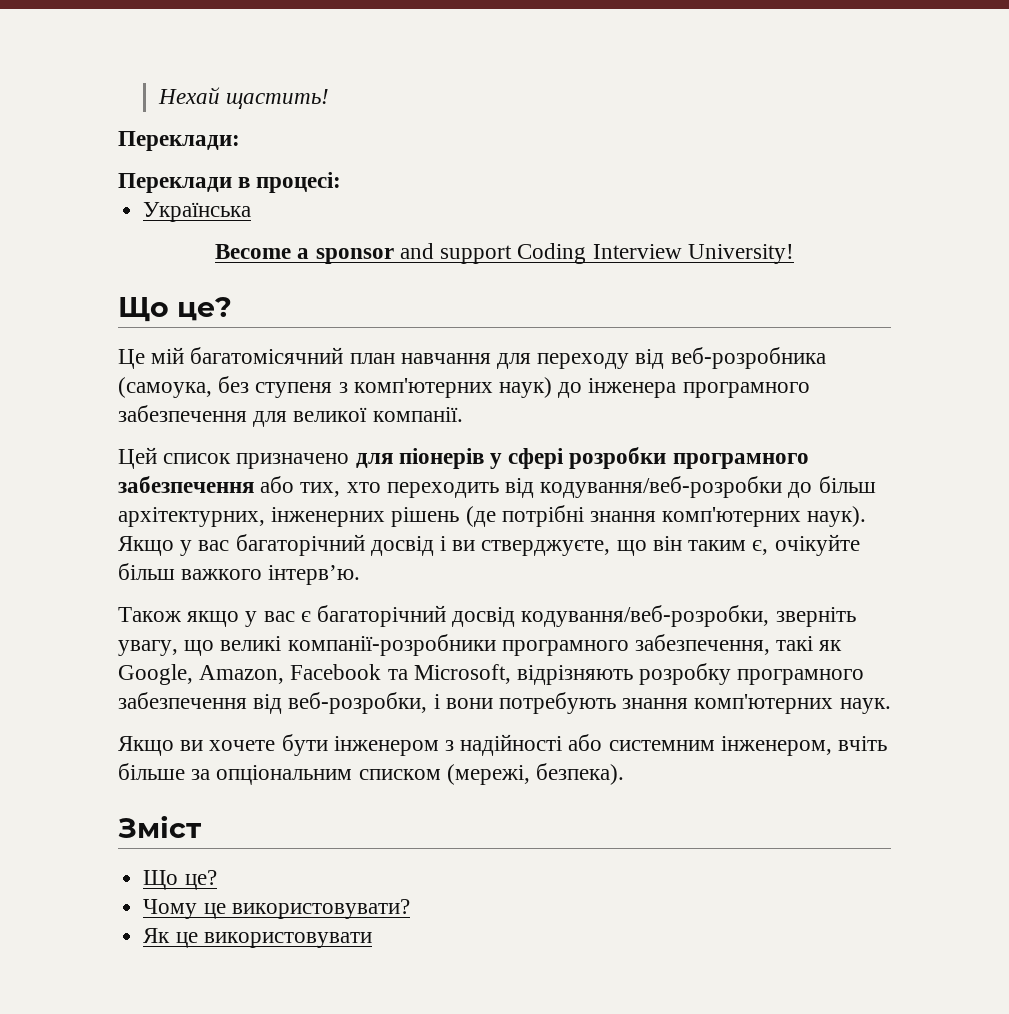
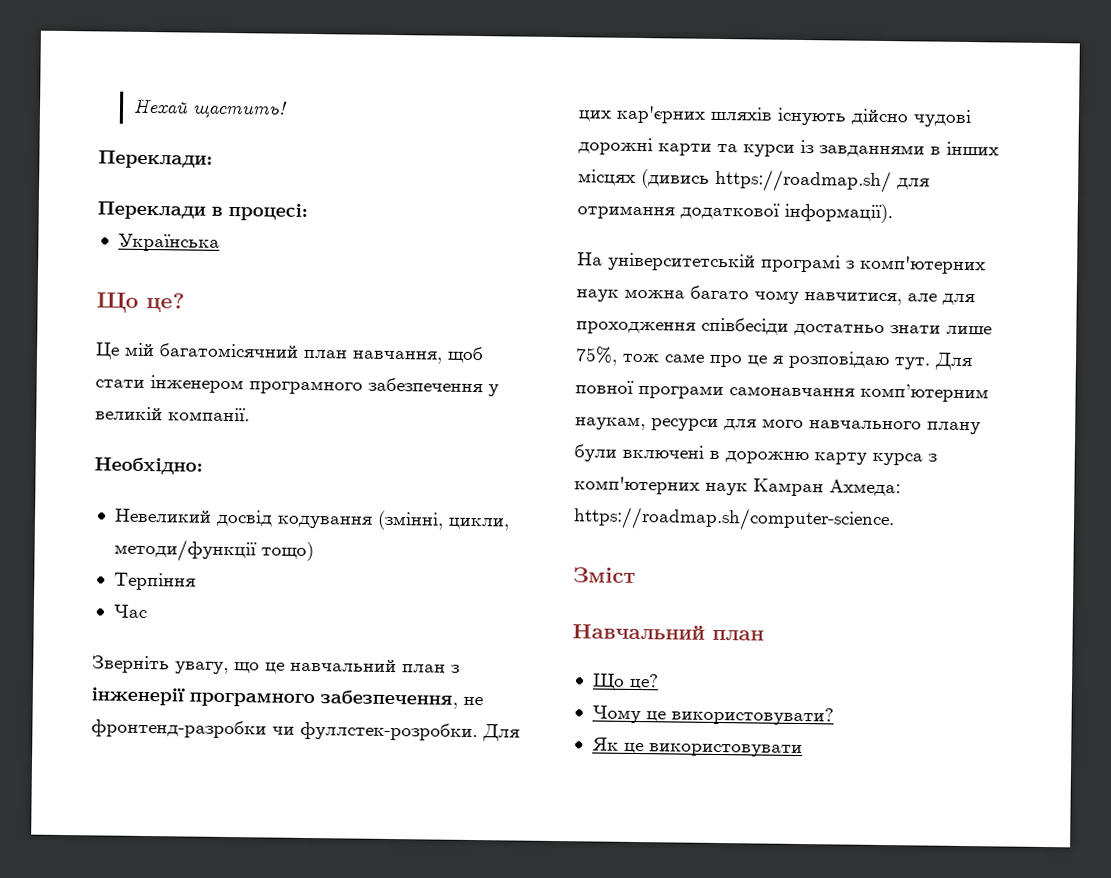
[215,243,794,264] // Become a sponsor and support Coding Interview University! -> (220, 242) none
[400,347,826,369] [118,376,810,398] [118,405,463,427] [118,447,809,469] [118,476,876,498] [118,505,867,527] [118,534,860,556] [118,563,361,585] [118,605,856,627] [118,634,843,656] [118,663,865,685] [118,692,891,714] [118,734,888,756] [118,763,625,785] навчання для переходу від веб-розробника (самоука, без ступеня з комп'ютерних наук) до інженера програмного забезпечення для великої компанії. // Цей список призначено для піонерів у сфері розробки програмного забезпечення або тих, хто переходить від кодування/веб-розробки до більш архітектурних, інженерних рішень (де потрібні знання комп'ютерних наук). Якщо у вас багаторічний досвід і ви стверджуєте, що він таким є, очікуйте більш важкого інтерв’ю. // Також якщо у вас є багаторічний досвід кодування/веб-розробки, зверніть увагу, що великі компанії-розробники програмного забезпечення, такі як Google, Amazon, Facebook та Microsoft, відрізняють розробку програмного забезпечення від веб-розробки, і вони потребують знання комп'ютерних наук. // Якщо ви хочете бути інженером з надійності або системним інженером, вчіть більше за опціональним списком (мережі, безпека). -> [352,346,484,364] [95,375,499,397] [95,406,250,422] [94,456,203,475] [113,508,510,531] [113,538,314,563] [113,572,196,591] [112,604,147,619] [92,655,460,675] [91,687,483,709] [91,719,520,742] [578,105,972,128] [578,137,999,158] [578,168,930,194] [577,202,893,224] [577,252,986,275] [576,285,975,306] [576,317,992,337] [575,346,973,371] [575,380,989,403] [575,416,981,435] [574,444,937,466] [574,476,901,497] [573,506,895,533] навчання, щоб стати інженером програмного забезпечення у великій компанії. // Необхідно: // Невеликий досвід кодування (змінні, цикли, методи/функції тощо) // Терпіння // Час // Зверніть увагу, що це навчальний план з інженерії програмного забезпечення, не фронтенд-разробки чи фуллстек-розробки. Для цих кар'єрних шляхів існують дійсно чудові дорожні карти та курси із завданнями в інших місцях (дивись https://roadmap.sh/ для отримання додаткової інформації). // На університетській програмі з комп'ютерних наук можна багато чому навчитися, але для проходження співбесіди достатньо знати лише 75%, тож саме про це я розповідаю тут. Для повної програми самонавчання компʼютерним наукам, ресурси для мого навчального плану були включені в дорожню карту курса з комп'ютерних наук Камран Ахмеда: https://roadmap.sh/computer-science.
(202, 827) none -> [572,623,764,641] // Навчальний план

